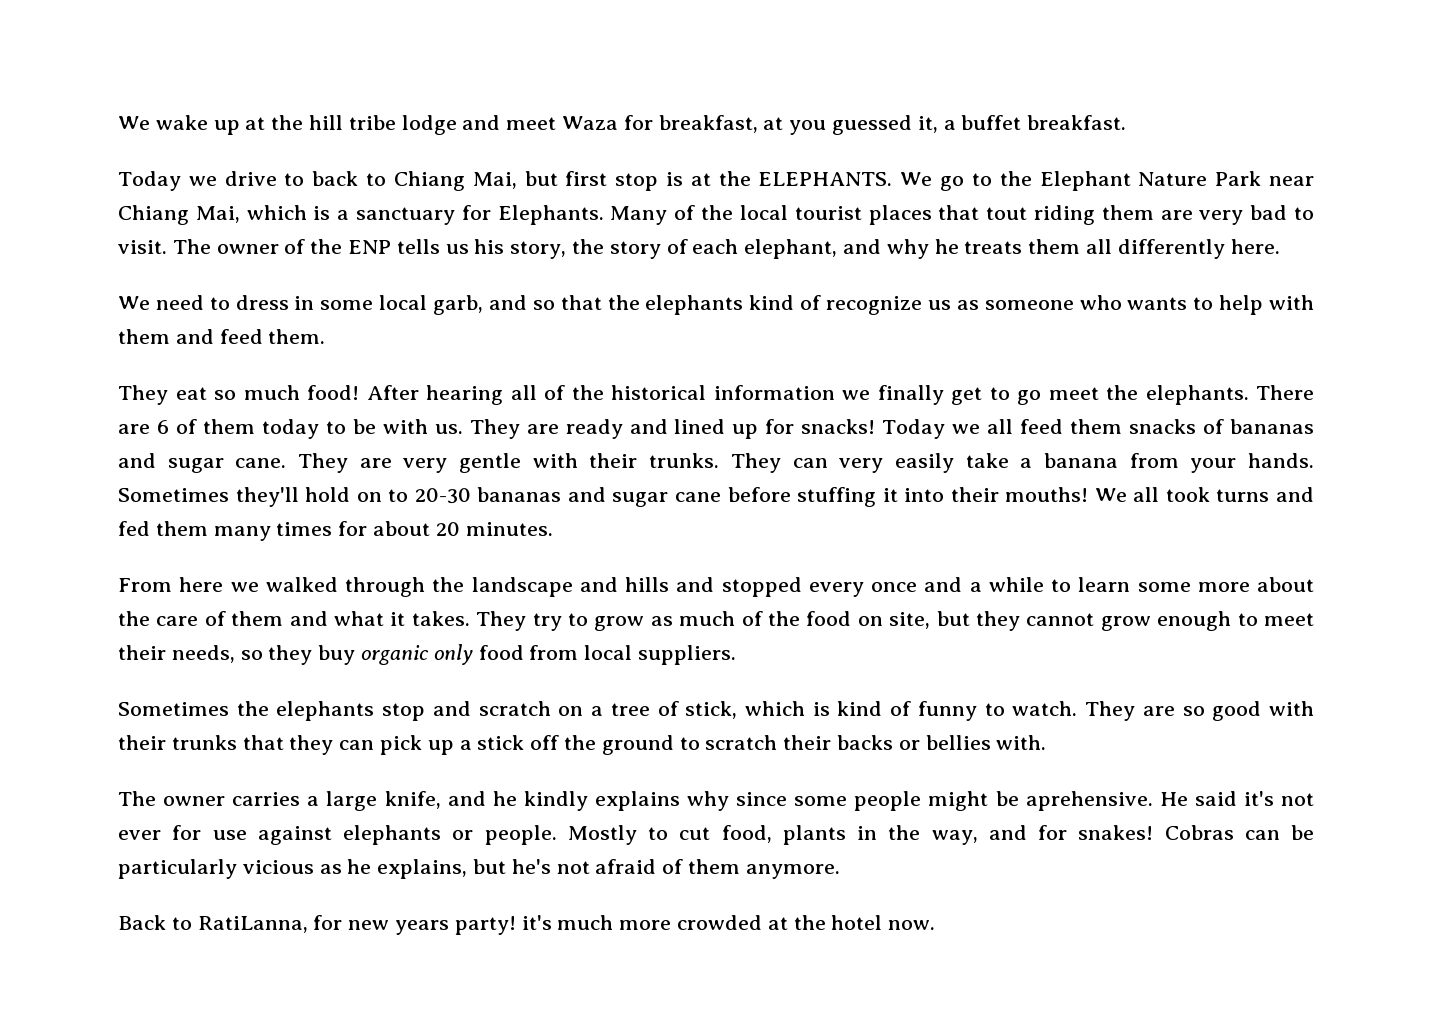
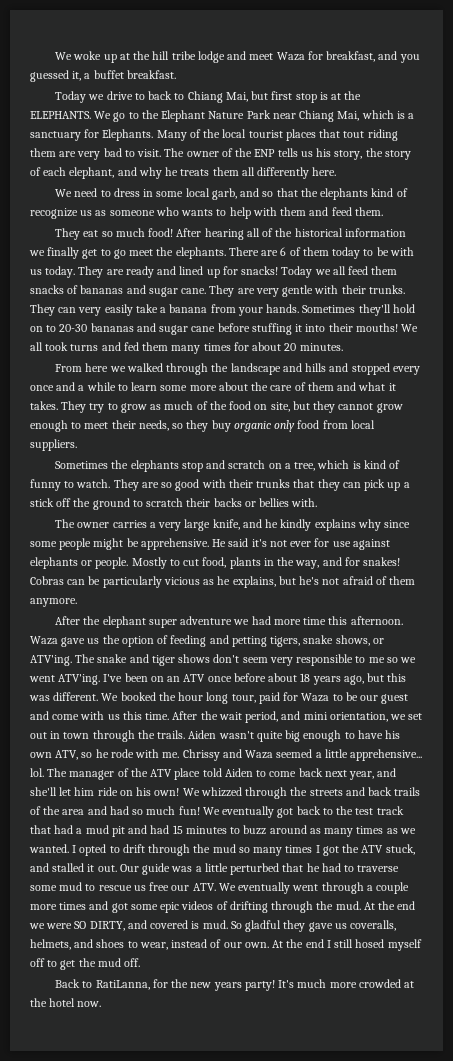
[118,115,208,130] We wake -> [55,51,102,60] We woke
[763,117,784,130] at -> [378,51,398,60] and
[434,424,463,434] us. -> [30,266,76,278] us today.
[610,701,738,719] tree of stick, -> [294,462,316,471] tree,
(320, 801) none -> [158,522,182,531] very
[1025,791,1153,811] aprehensive. -> [140,538,209,550] apprehensive.
(840, 871) none -> [55,616,403,628] [30,635,384,647] [30,654,417,666] [29,673,407,685] [29,692,409,704] [30,711,423,723] [30,730,401,742] [30,749,423,761] [30,768,397,780] [30,787,421,799] [30,806,404,818] [30,825,416,837] [29,844,415,856] [30,863,400,875] [30,882,410,894] [30,901,416,913] [29,920,397,932] [30,939,422,951] [30,958,141,970] // After the elephant super adventure we had more time this afternoon. Waza gave us the option of feeding and petting tigers, snake shows, or ATV'ing. The snake and tiger shows don't seem very responsible to me so we went ATV'ing. I've been on an ATV once before about 18 years ago, but this was different. We booked the hour long tour, paid for Waza to be our guest and come with us this time. After the wait period, and mini orientation, we set out in town through the trails. Aiden wasn't quite big enough to have his own ATV, so he rode with me. Chrissy and Waza seemed a little apprehensive... lol. The manager of the ATV place told Aiden to come back next year, and she'll let him ride on his own! We whizzed through the streets and back trails of the area and had so much fun! We eventually got back to the test track that had a mud pit and had 15 minutes to buzz around as many times as we wanted. I opted to drift through the mud so many times I got the ATV stuck, and stalled it out. Our guide was a little perturbed that he had to traverse some mud to rescue us free our ATV. We eventually went through a couple more times and got some epic videos of drifting through the mud. At the end we were SO DIRTY, and covered is mud. So gladful they gave us coveralls, helmets, and shoes to wear, instead of our own. At the end I still hosed myself off to get the mud off.
(343, 922) none -> [171,979,189,988] the
[521,915,552,930] it's -> [278,980,295,988] It's

